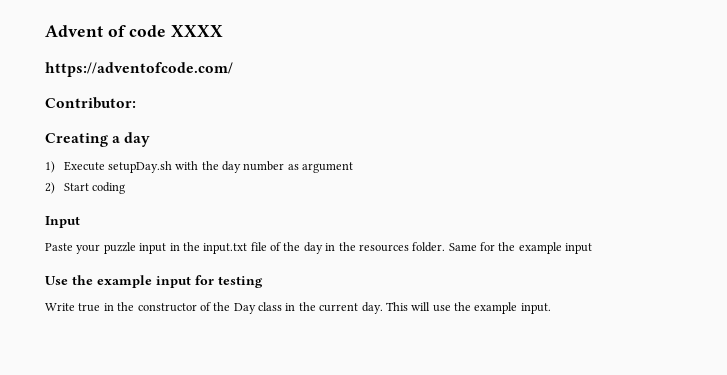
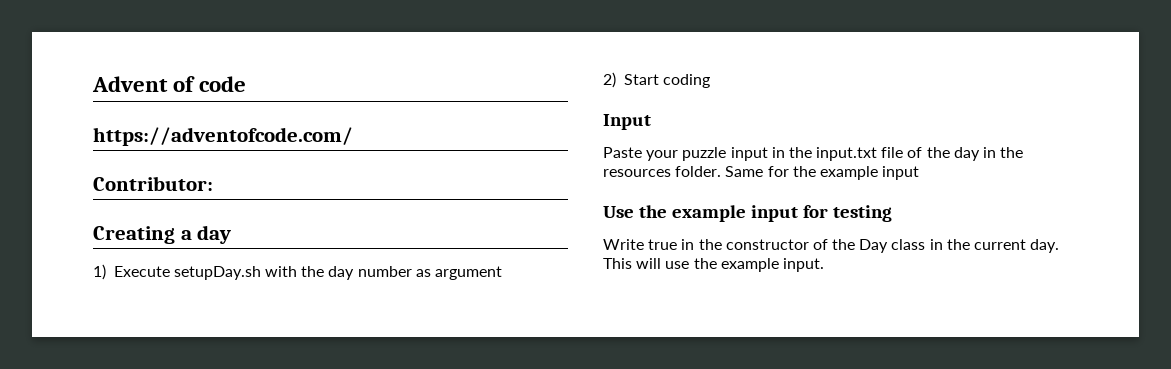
[171,25,224,37] XXXX -> (247, 84) none

